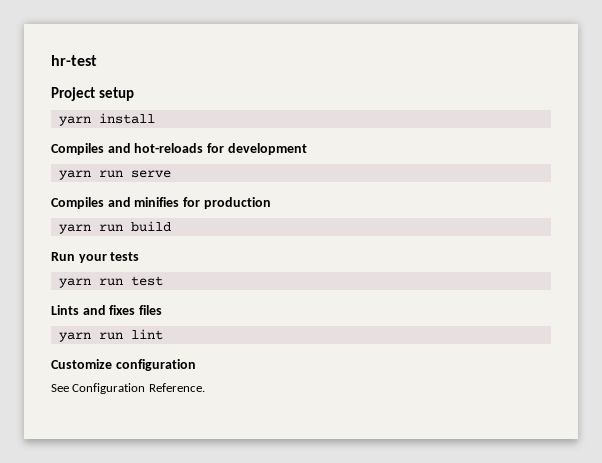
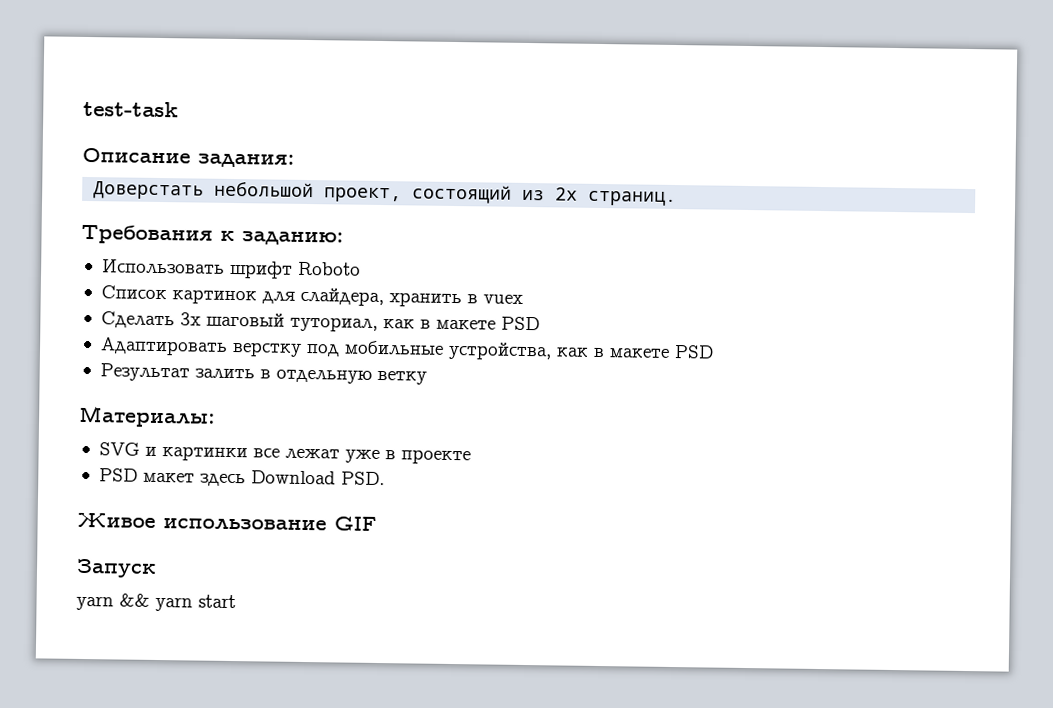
[51,55,97,66] [51,87,134,101] [58,113,155,126] [51,143,307,155] [58,170,171,180] [51,197,271,209] [58,221,171,234] [51,252,140,263] [58,276,163,288] [51,305,162,315] [58,329,163,342] [51,359,196,371] [51,383,205,394] hr-test // Project setup // yarn install // Compiles and hot-reloads for development // yarn run serve // Compiles and minifies for production // yarn run build // Run your tests // yarn run test // Lints and fixes files // yarn run lint // Customize configuration // See Configuration Reference. -> [83,100,179,118] [82,147,295,168] [93,181,678,207] [81,224,344,246] [101,259,361,279] [100,285,523,308] [100,311,540,332] [99,337,714,361] [99,363,427,385] [78,405,216,428] [98,442,471,465] [98,468,385,487] [77,512,377,532] [76,558,157,578] [76,593,236,612] test-task // Описание задания: // Доверстать небольшой проект, состоящий из 2х страниц. // Требования к заданию: // Использовать шрифт Roboto // Список картинок для слайдера, хранить в vuex // Сделать 3х шаговый туториал, как в макете PSD // Адаптировать верстку под мобильные устройства, как в макете PSD // Результат залить в отдельную ветку // Материалы: // SVG и картинки все лежат уже в проекте // PSD макет здесь Download PSD. // Живое использование GIF // Запуск // yarn && yarn start

